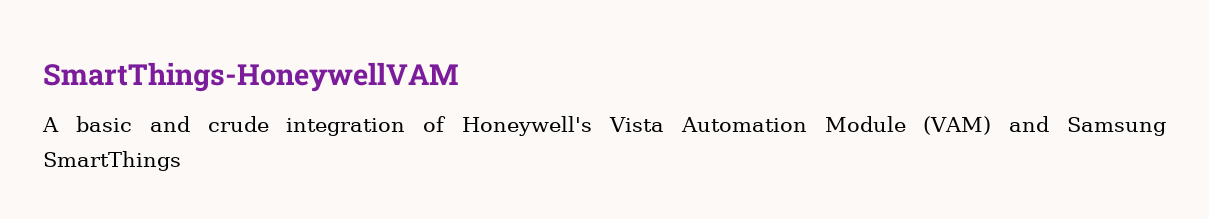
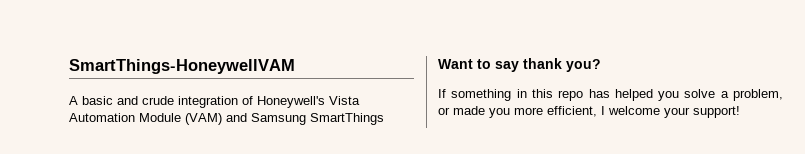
(181, 161) none -> [438,58,601,72] [438,89,783,101] [438,106,740,118] // Want to say thank you? // If something in this repo has helped you solve a problem, or made you more efficient, I welcome your support!

